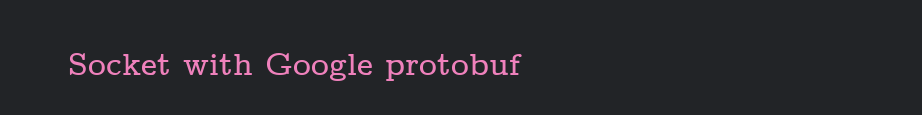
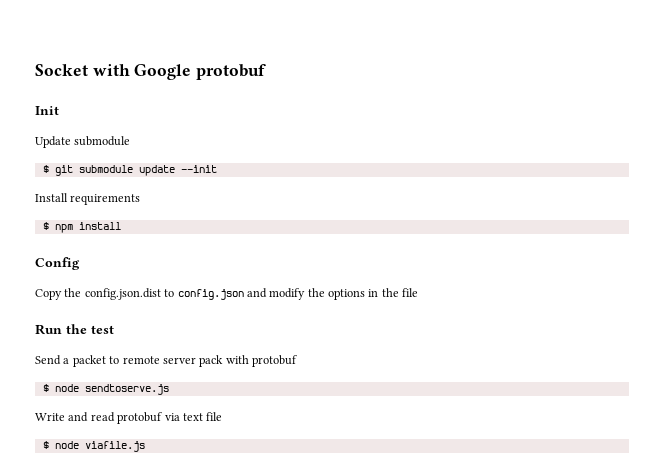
(522, 67) none -> [35,106,59,115] [35,136,131,148] [42,165,217,176] [35,193,141,205] [42,222,121,233] [35,257,80,270] [35,288,419,300] [35,324,114,335] [35,355,297,367] [42,384,169,395] [35,412,223,424] [42,441,145,452] // Init // Update submodule // $ git submodule update --init // Install requirements // $ npm install // Config // Copy the config.json.dist to config.json and modify the options in the file // Run the test // Send a packet to remote server pack with protobuf // $ node sendtoserve.js // Write and read protobuf via text file // $ node viafile.js

